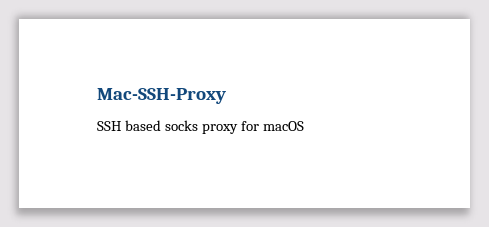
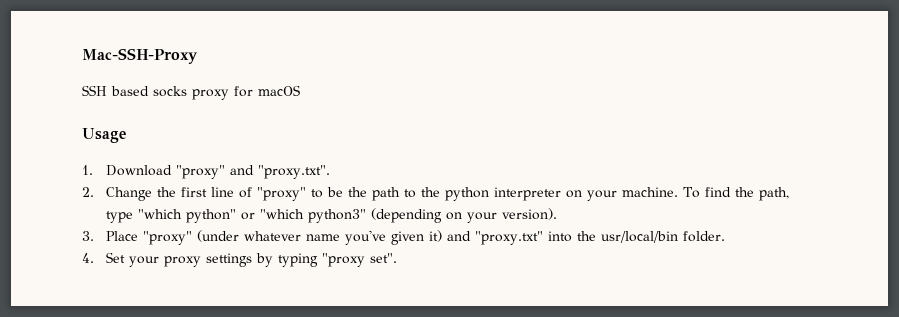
(304, 126) none -> [82,128,126,143] [82,165,331,179] [82,187,790,201] [106,208,558,223] [82,230,726,245] [82,252,398,267] // Usage // 1. Download "proxy" and "proxy.txt". // 2. Change the first line of "proxy" to be the path to the python interpreter on your machine. To find the path, type "which python" or "which python3" (depending on your version). // 3. Place "proxy" (under whatever name you've given it) and "proxy.txt" into the usr/local/bin folder. // 4. Set your proxy settings by typing "proxy set".

